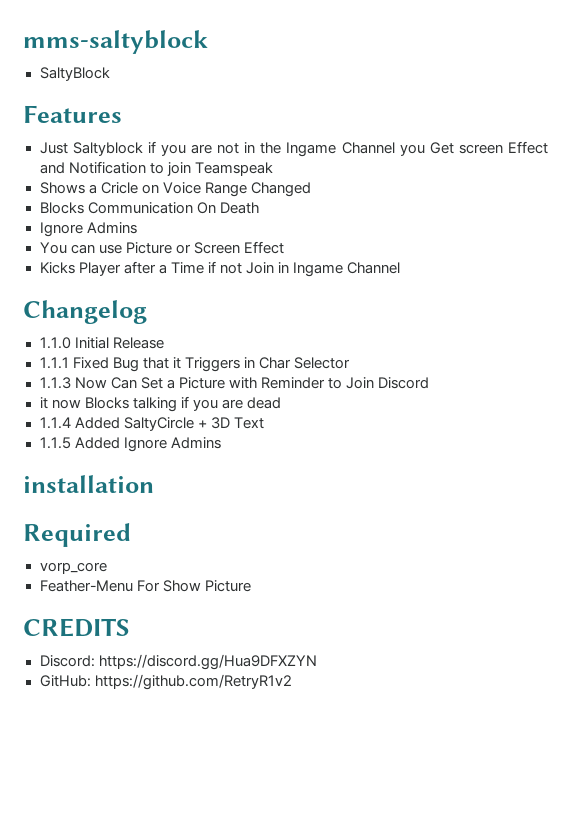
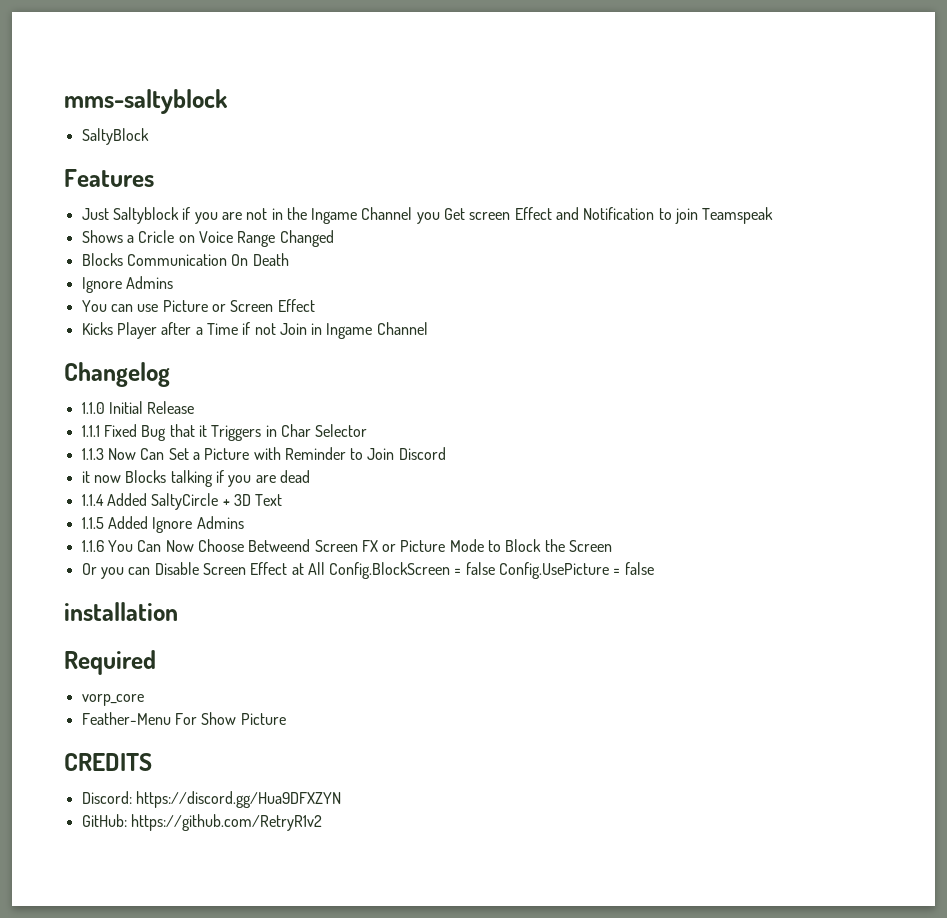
(221, 443) none -> [81,539,613,552] [81,562,654,579] // 1.1.6 You Can Now Choose Betweend Screen FX or Picture Mode to Block the Screen // Or you can Disable Screen Effect at All Config.BlockScreen = false Config.UsePicture = false

